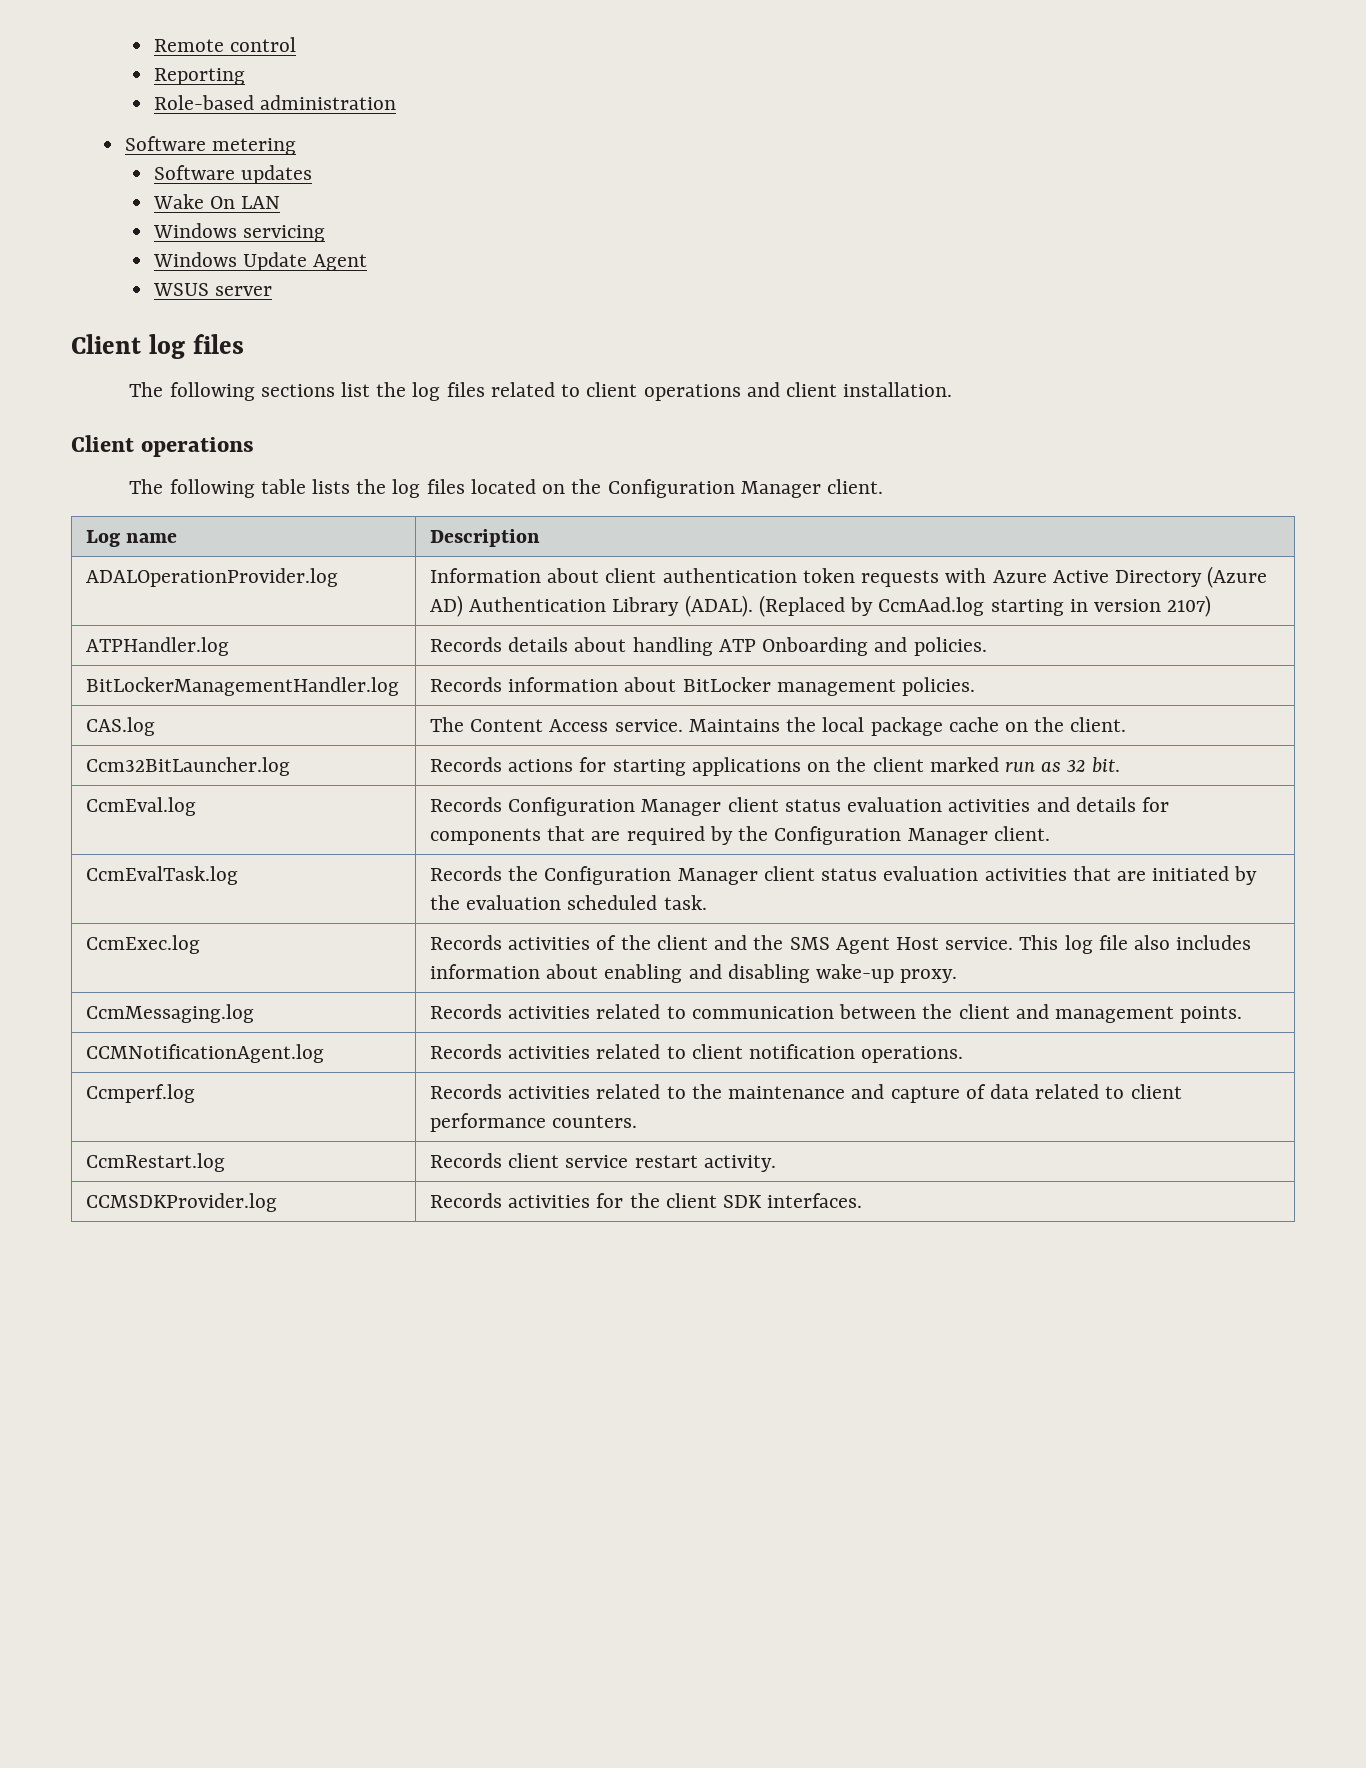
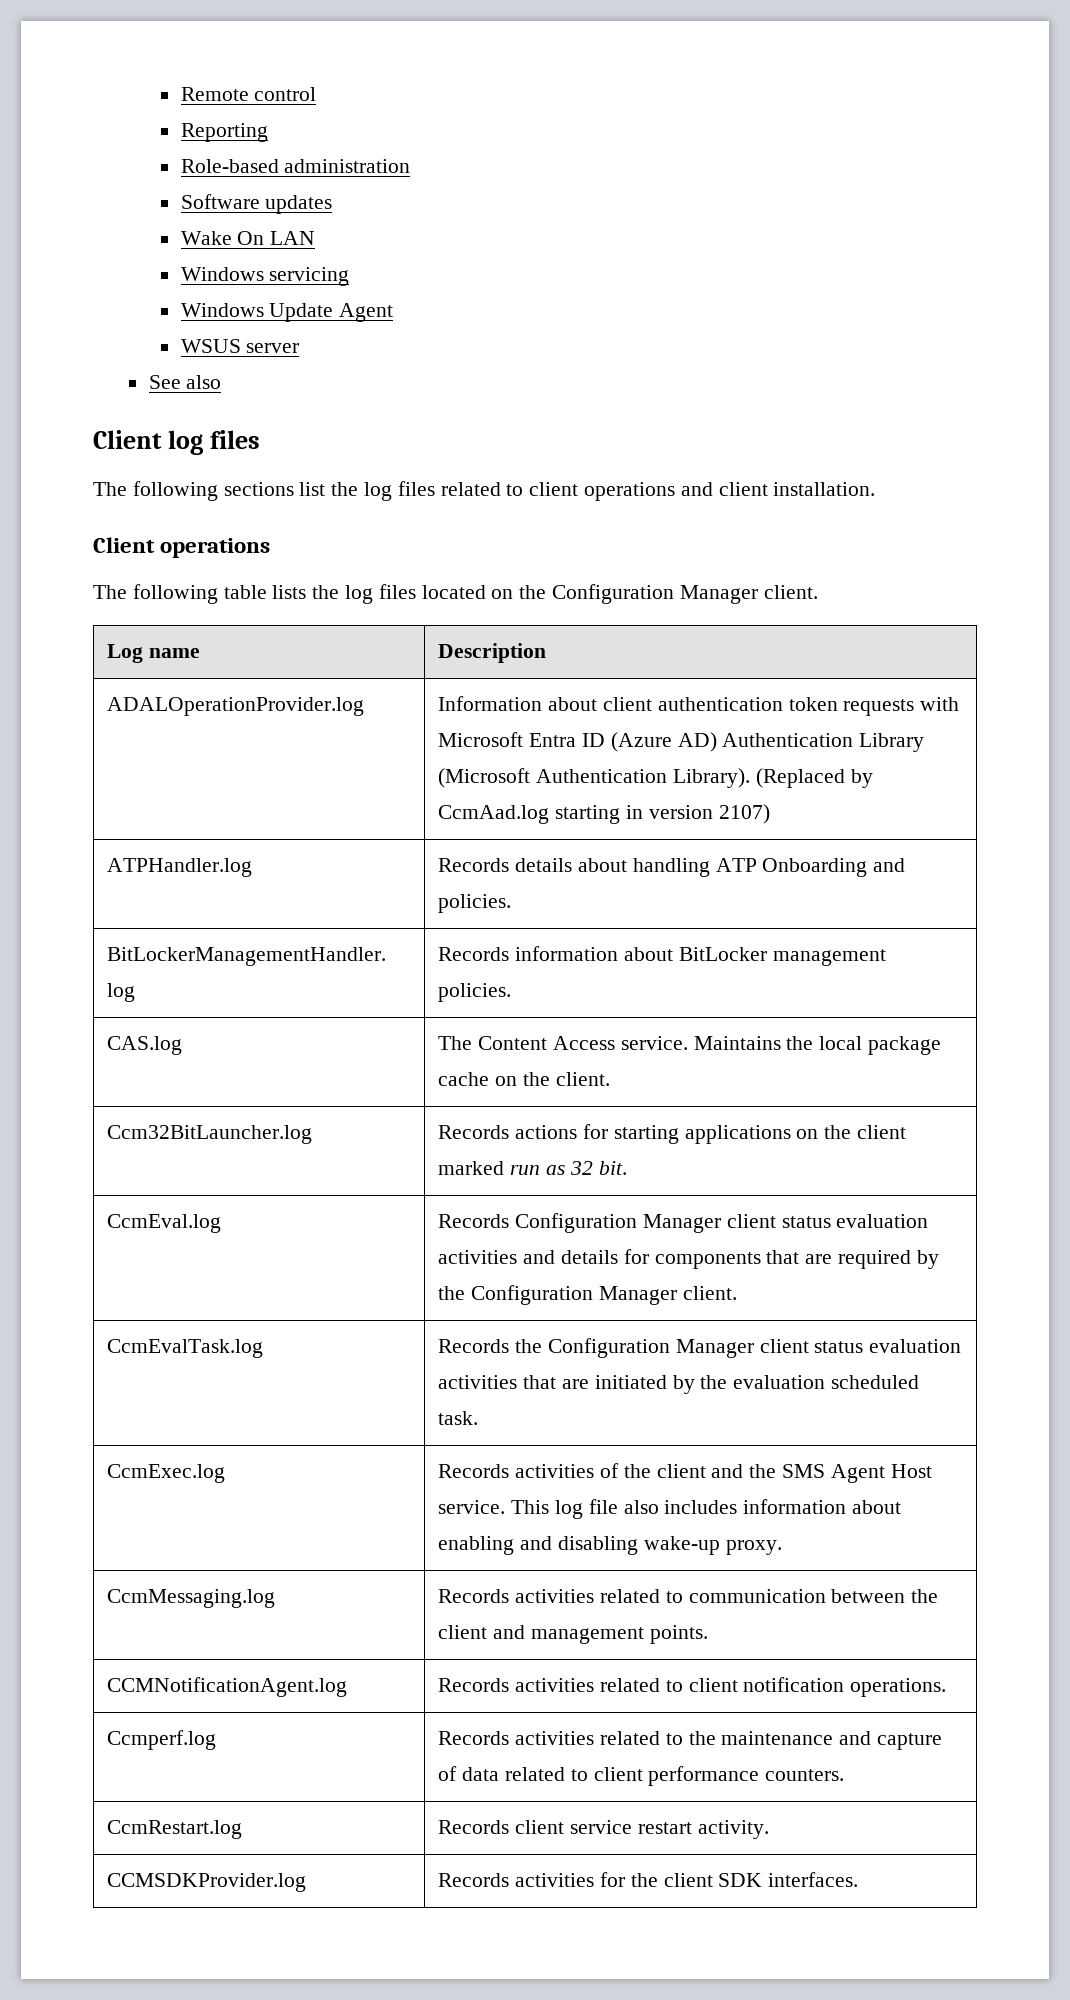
[124,136,297,155] // Software metering -> (411, 166) none
(272, 291) none -> [148,375,222,389] // See also
[992,570,1202,587] Azure Active Directory -> [438,732,605,747] Microsoft Entra ID
[684,595,753,617] (ADAL). -> [438,768,750,788] (Microsoft Authentication Library).

